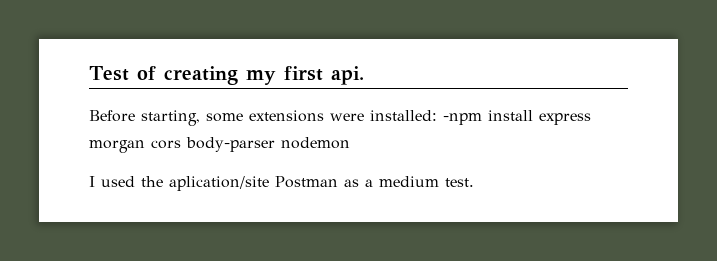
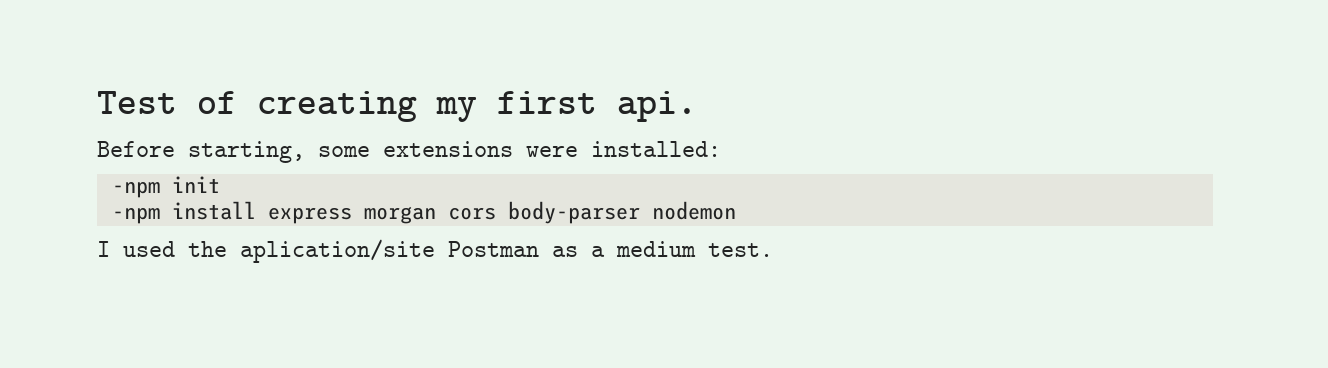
(437, 115) none -> [111,176,220,198] // -npm init //

